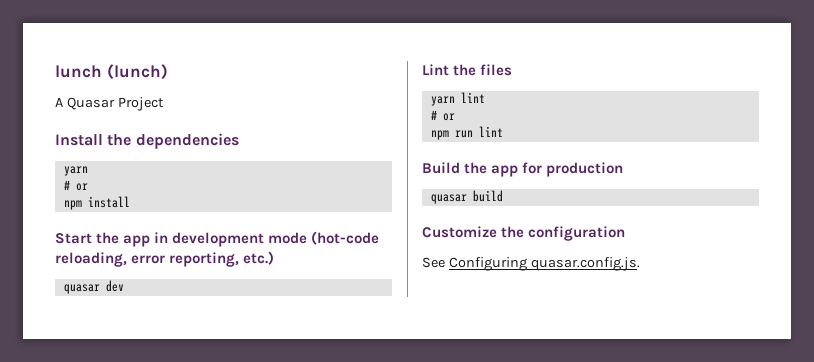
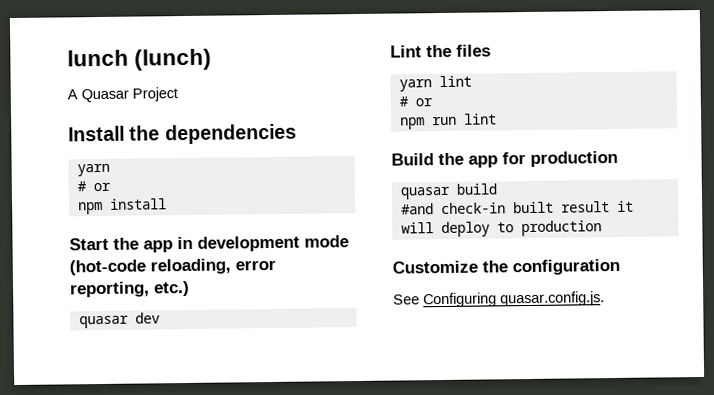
(503, 196) none -> [400,200,634,215] [400,220,602,238] // #and check-in built result it will deploy to production

